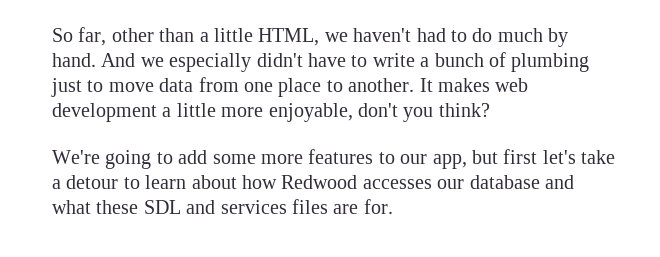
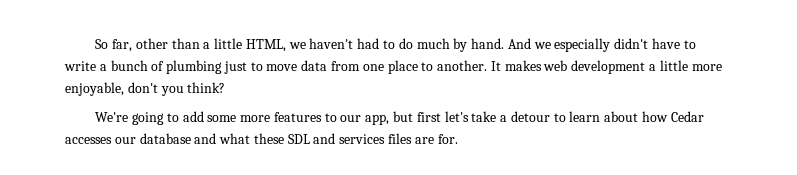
[281,175,358,189] Redwood -> [670,111,704,122] Cedar

